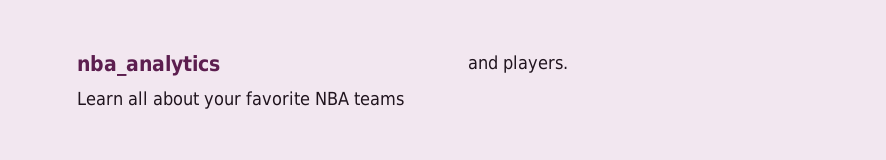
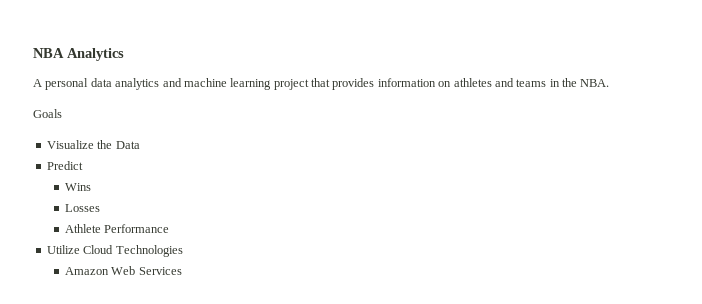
[77,55,220,76] [77,91,404,109] [468,55,568,73] nba_analytics // Learn all about your favorite NBA teams and players. -> [33,48,124,61] [33,78,610,90] [33,109,62,118] [46,140,140,149] [46,161,83,170] [64,183,91,191] [64,204,100,212] [64,224,170,233] [46,245,183,257] [64,266,182,275] NBA Analytics // A personal data analytics and machine learning project that provides information on athletes and teams in the NBA. // Goals // Visualize the Data // Predict // Wins // Losses // Athlete Performance // Utilize Cloud Technologies // Amazon Web Services

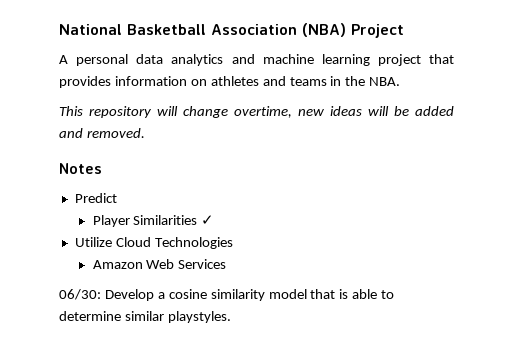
[33,48,124,61] NBA Analytics -> [59,23,404,38] National Basketball Association (NBA) Project
[33,109,62,118] [46,140,140,149] [46,161,83,170] [64,183,91,191] [64,204,100,212] [64,224,170,233] Goals // Visualize the Data // Predict // Wins // Losses // Athlete Performance -> [59,106,454,118] [59,128,145,138] [59,163,102,174] [74,193,117,203] [92,215,215,227] This repository will change overtime, new ideas will be added and removed. // Notes // Predict // Player Similarities ✓
(182, 271) none -> [59,289,395,301] [59,311,231,323] // 06/30: Develop a cosine similarity model that is able to determine similar playstyles.

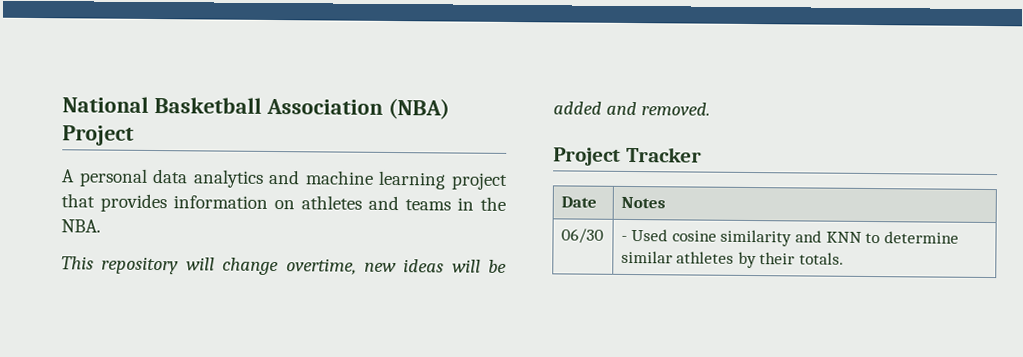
[59,163,102,174] [74,193,117,203] [92,215,215,227] [74,237,233,249] [92,259,227,269] [59,289,395,301] [59,311,231,323] Notes // Predict // Player Similarities ✓ // Utilize Cloud Technologies // Amazon Web Services // 06/30: Develop a cosine similarity model that is able to determine similar playstyles. -> [553,146,702,166] [560,196,597,208] [620,196,666,209] [560,228,604,244] [620,229,959,247] [620,250,845,269] Project Tracker // Date | Notes // 06/30 | - Used cosine similarity and KNN to determine similar athletes by their totals.

